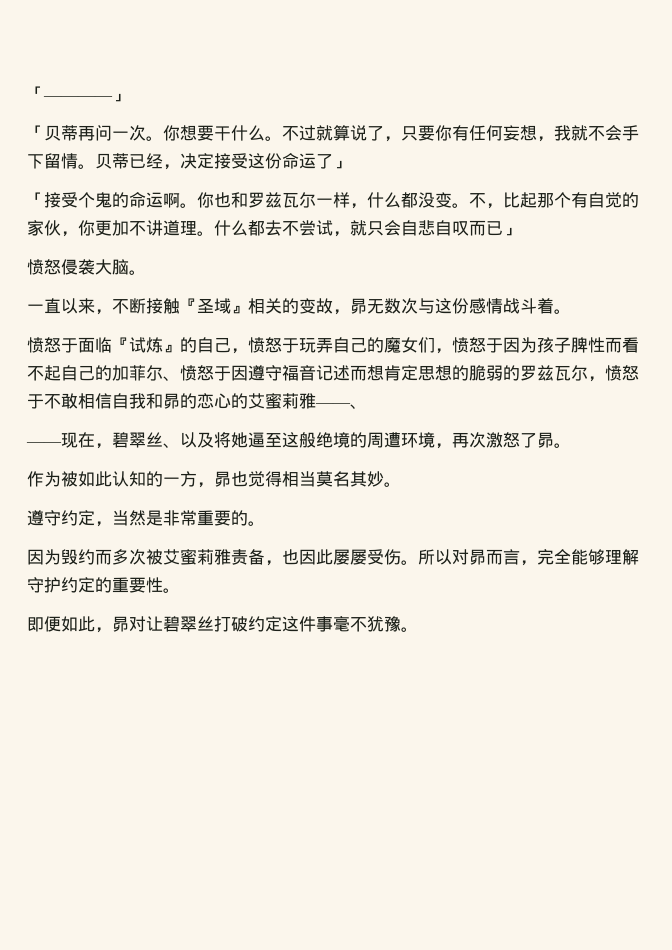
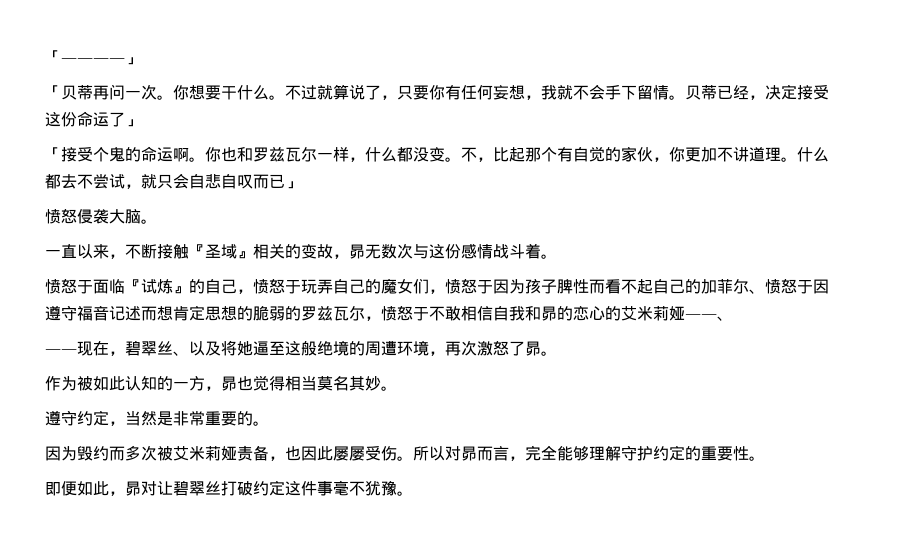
[265,393,316,409] 蜜莉雅 -> [637,306,685,321] 米莉娅
[180,549,231,565] 蜜莉雅 -> [189,446,237,461] 米莉娅

